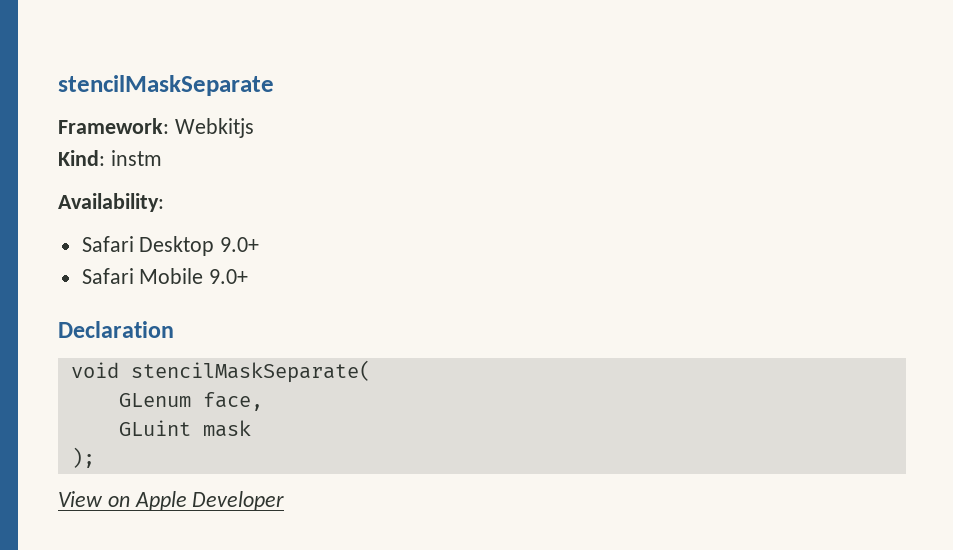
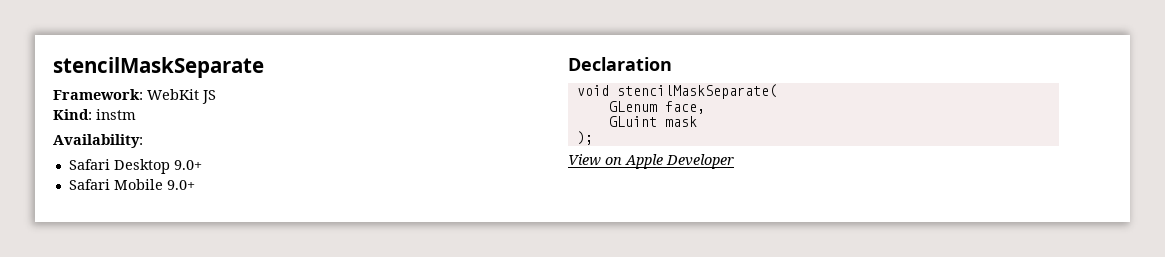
[174,118,254,138] Webkitjs -> [147,89,216,104] WebKit JS

